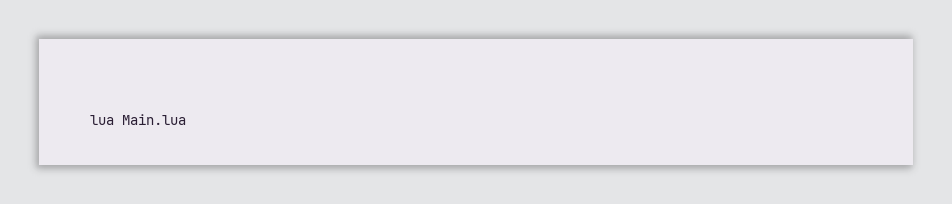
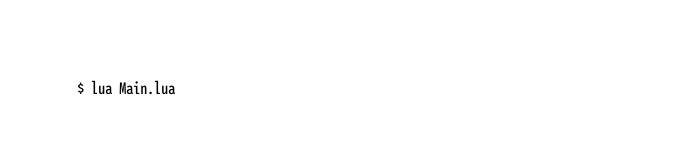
(90, 120) none -> [77,82,84,94] $

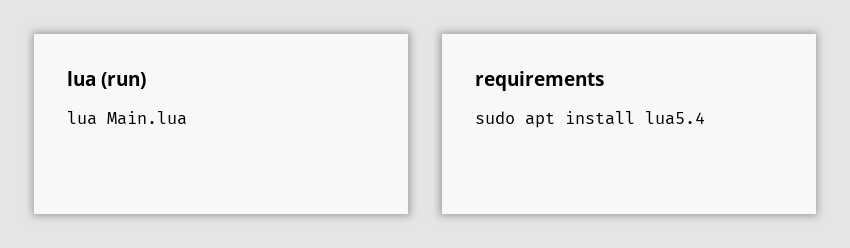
[77,82,84,94] $ -> [67,71,146,89] lua (run) //
(176, 87) none -> [475,71,604,91] [475,111,705,128] // requirements // sudo apt install lua5.4

